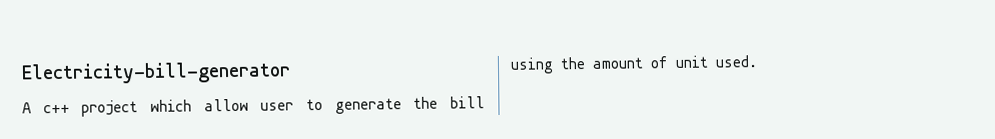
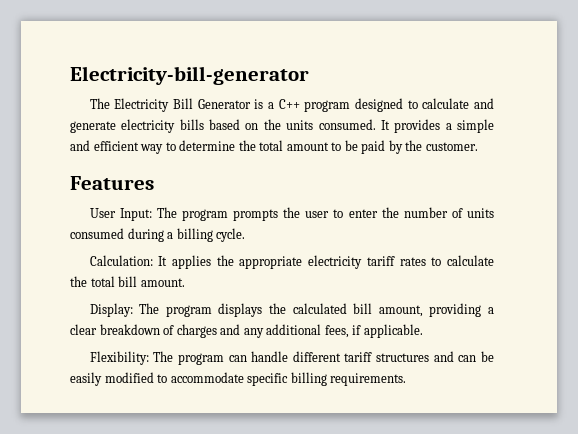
[22,96,486,117] [510,55,757,74] A c++ project which allow user to generate the bill using the amount of unit used. -> [89,98,494,112] [70,119,495,133] [70,140,478,154] [70,176,154,190] [89,207,495,221] [70,228,246,242] [89,255,494,269] [70,276,185,287] [89,303,494,317] [70,324,423,338] [89,351,494,365] [70,372,407,386] The Electricity Bill Generator is a C++ program designed to calculate and generate electricity bills based on the units consumed. It provides a simple and efficient way to determine the total amount to be paid by the customer. // Features // User Input: The program prompts the user to enter the number of units consumed during a billing cycle. // Calculation: It applies the appropriate electricity tariff rates to calculate the total bill amount. // Display: The program displays the calculated bill amount, providing a clear breakdown of charges and any additional fees, if applicable. // Flexibility: The program can handle different tariff structures and can be easily modified to accommodate specific billing requirements.

